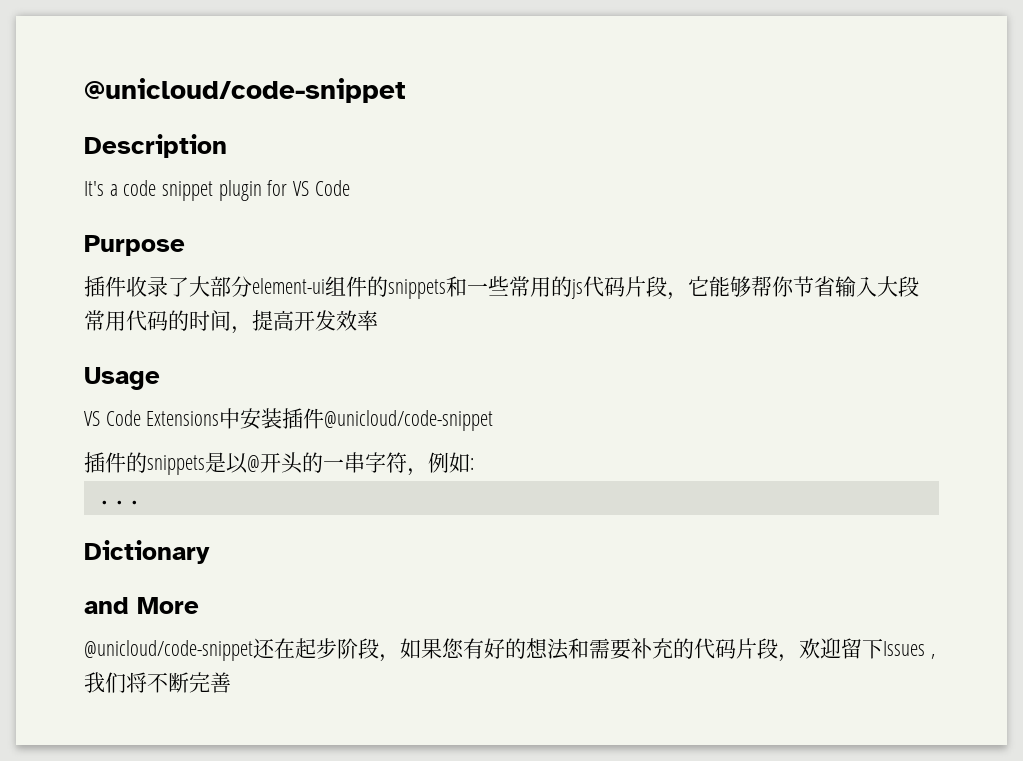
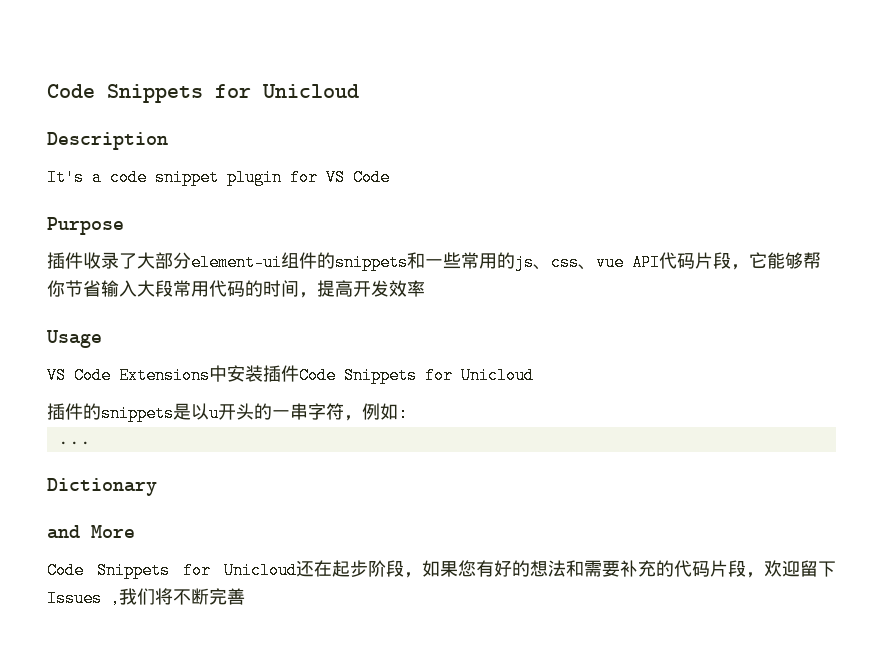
[84,78,406,103] @unicloud/code-snippet -> [47,84,359,103] Code Snippets for Unicloud
(583, 289) none -> [533,254,660,271] 、css、vue API
[324,410,494,431] @unicloud/code-snippet -> [299,367,534,384] Code Snippets for Unicloud
[247,455,260,472] @ -> [209,405,219,422] u
[84,640,253,661] @unicloud/code-snippet -> [47,562,297,579] Code Snippets for Unicloud

